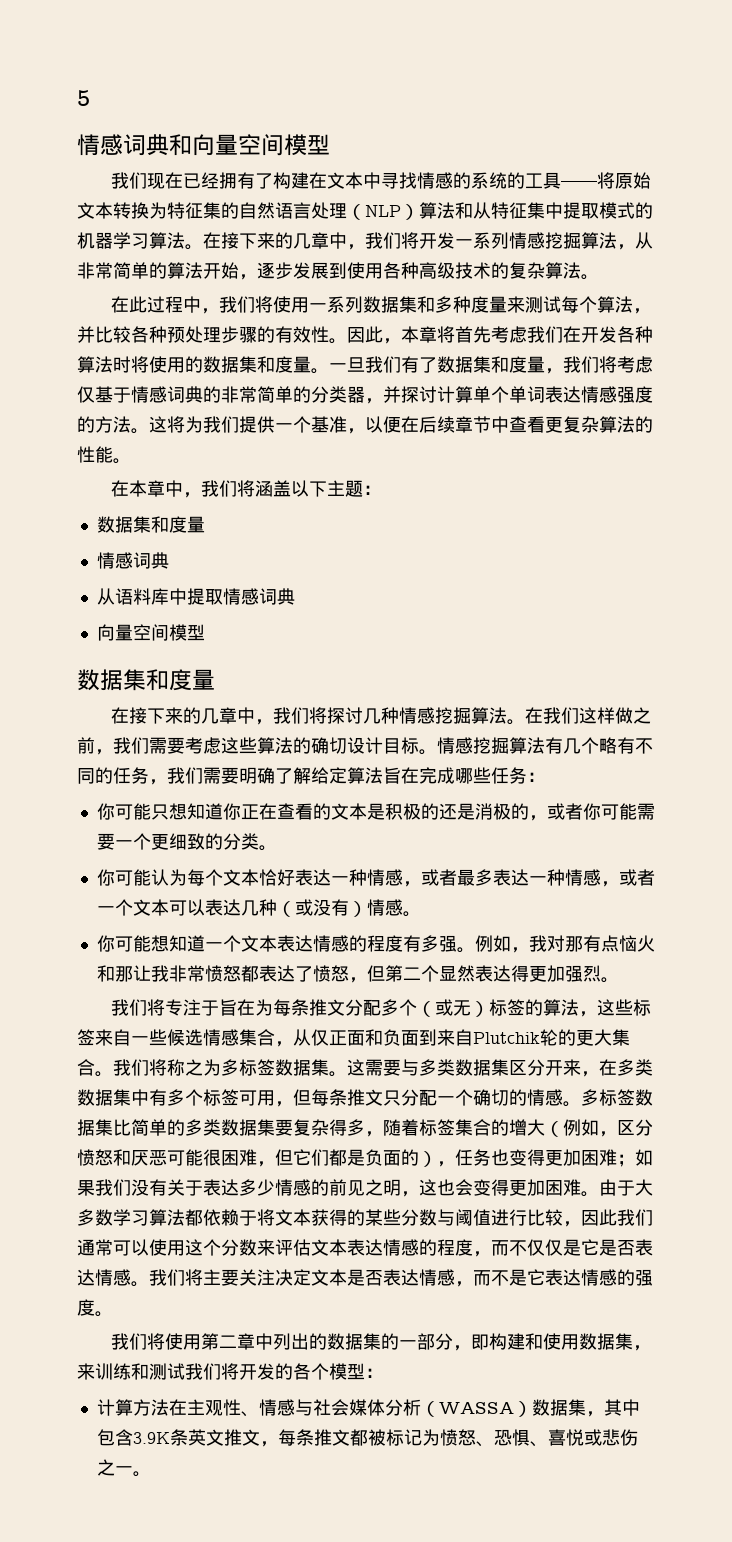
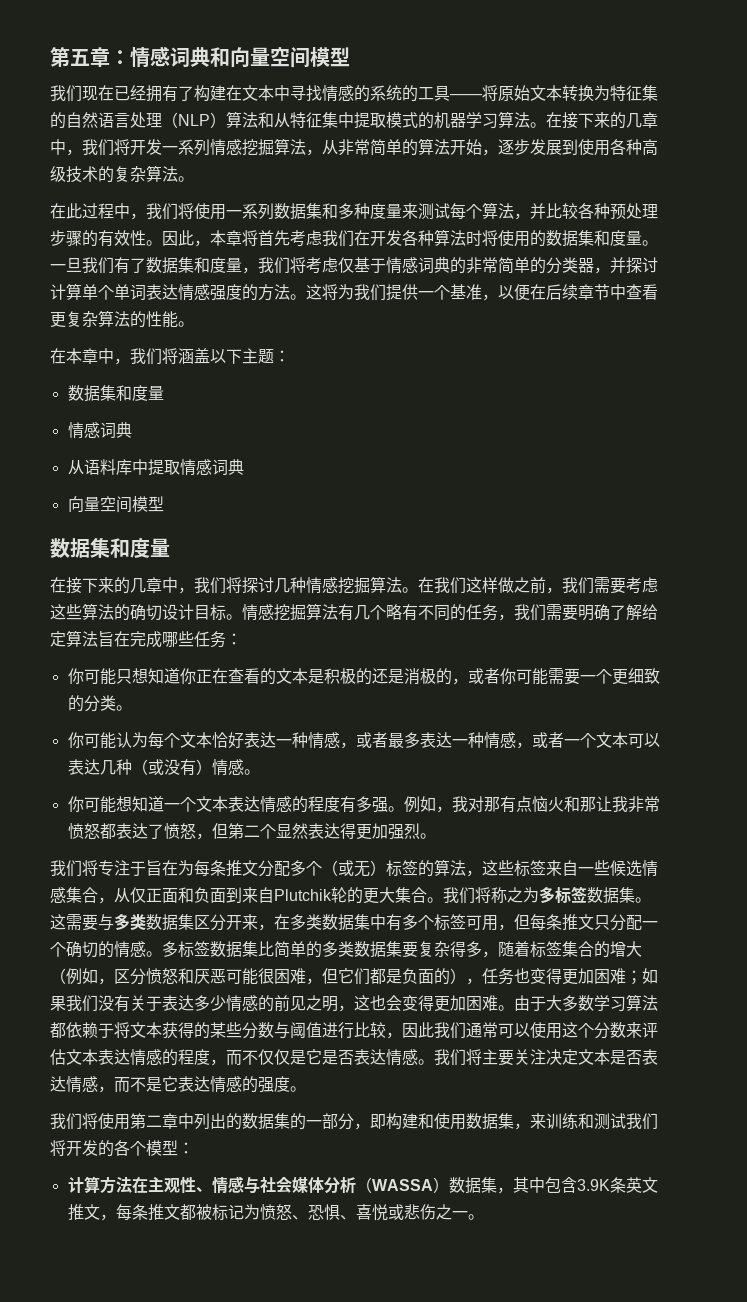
[77,90,90,106] 5 // -> [50,47,130,67] 第五章：

